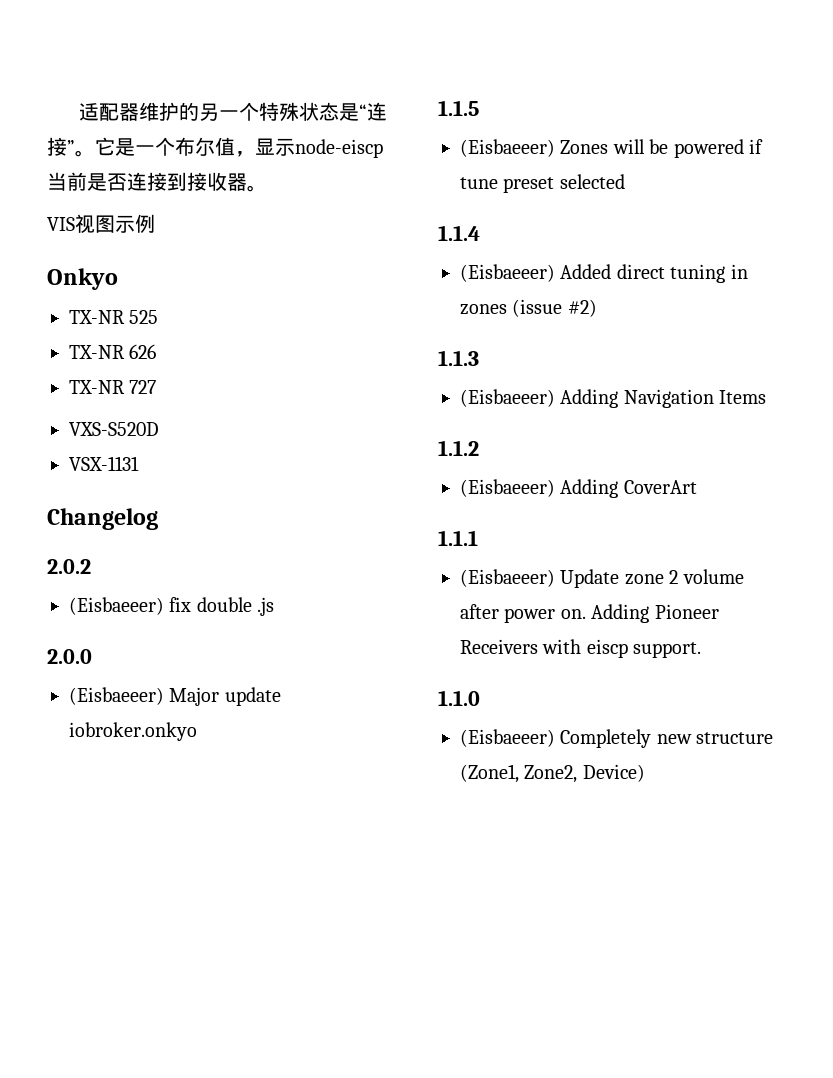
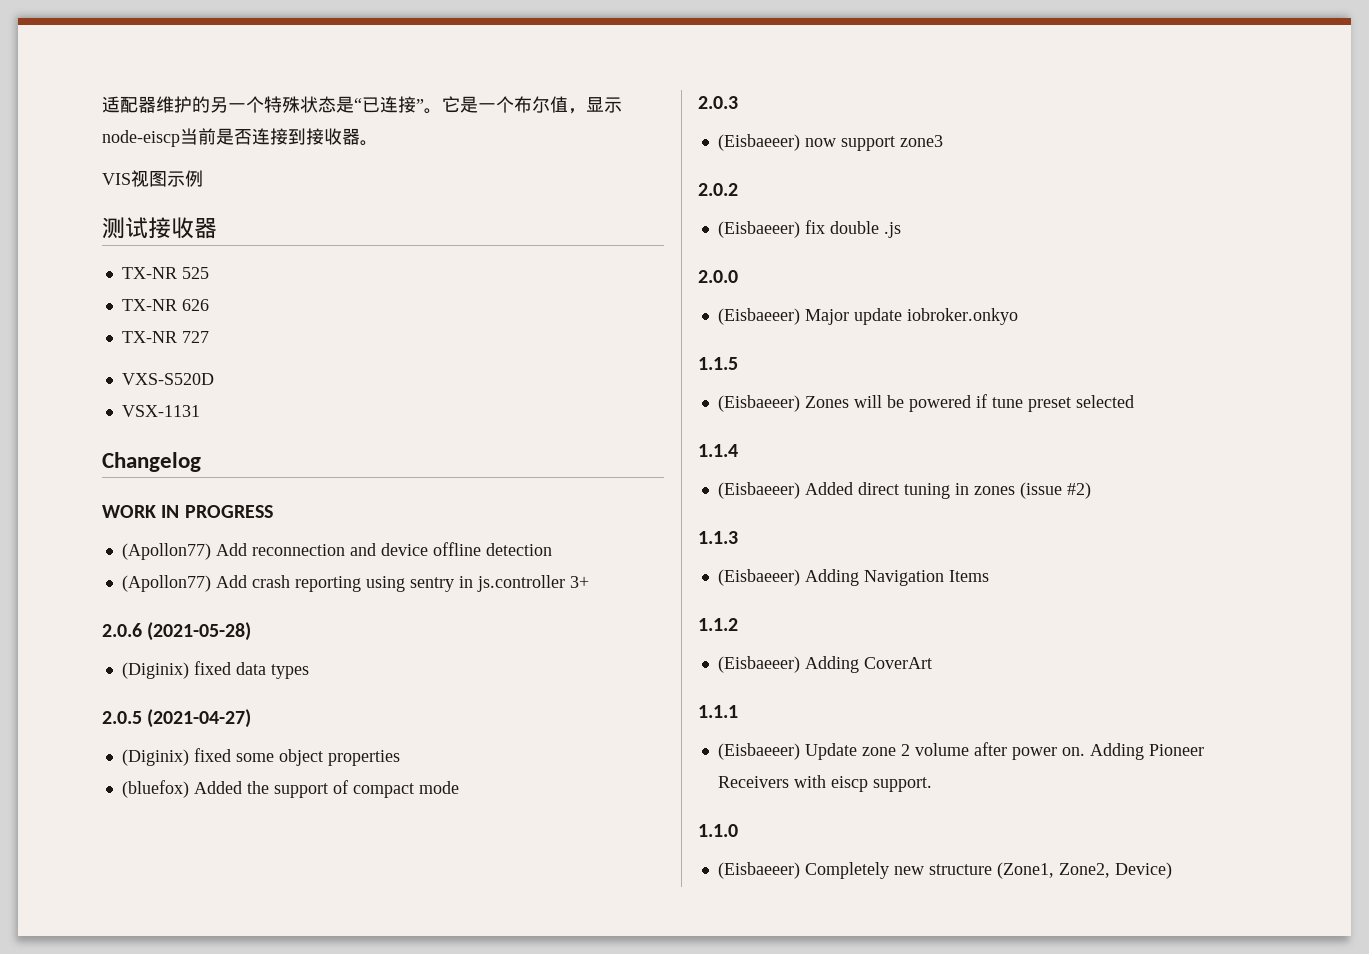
(367, 111) none -> [362,97,380,113] 已
[47,268,118,290] Onkyo -> [102,217,217,239] 测试接收器
(158, 519) none -> [102,505,273,518] [121,542,552,560] [121,575,589,592] [102,622,252,641] [121,661,309,679] [102,709,252,728] [121,748,400,766] [121,780,459,798] [698,96,738,109] [717,134,943,151] // WORK IN PROGRESS // (Apollon77) Add reconnection and device offline detection // (Apollon77) Add crash reporting using sentry in js.controller 3+ // 2.0.6 (2021-05-28) // (Diginix) fixed data types // 2.0.5 (2021-04-27) // (Diginix) fixed some object properties // (bluefox) Added the support of compact mode // 2.0.3 // (Eisbaeeer) now support zone3

